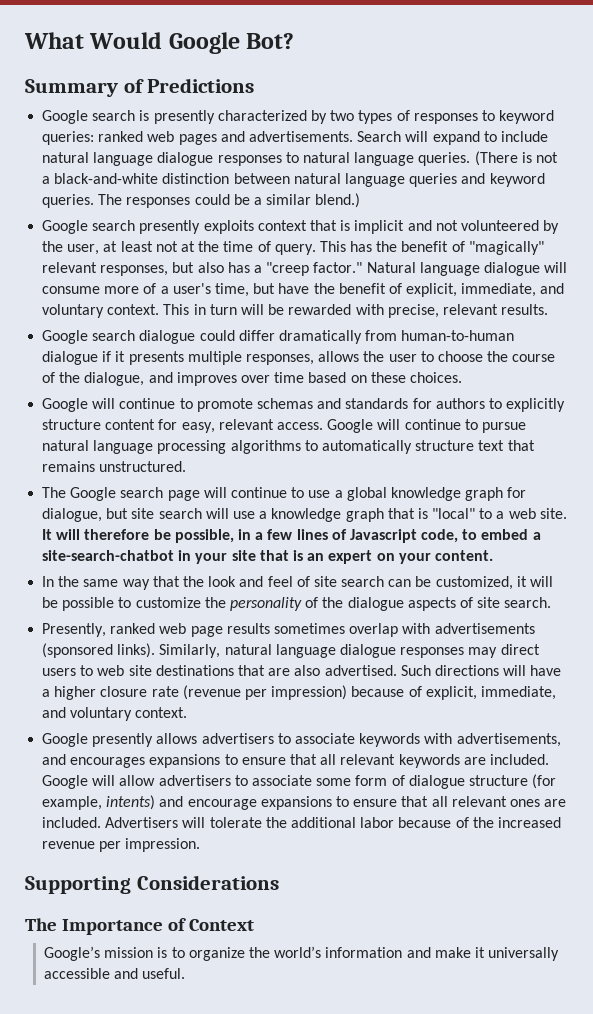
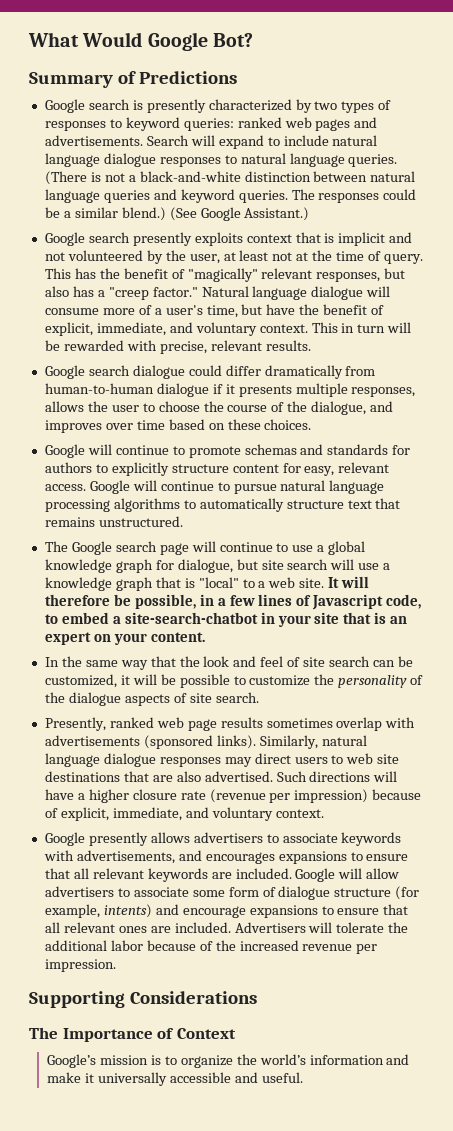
(361, 200) none -> [169,207,310,221] (See Google Assistant.)

